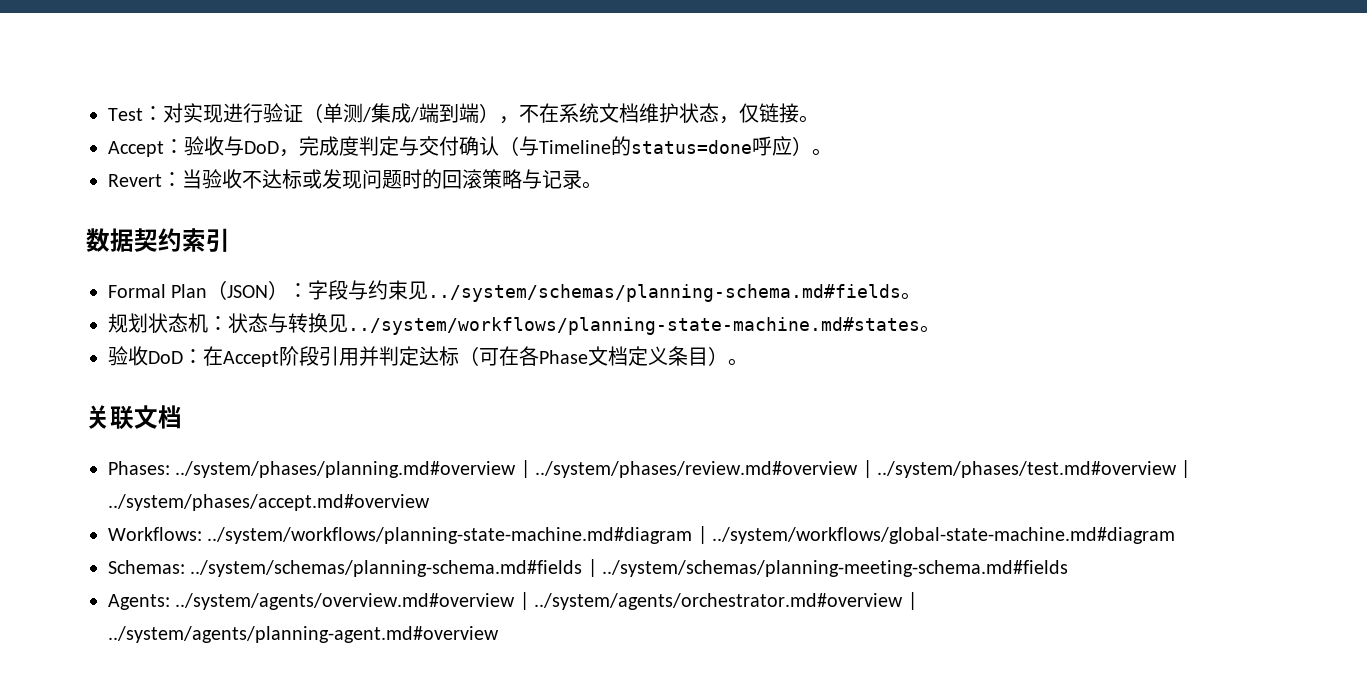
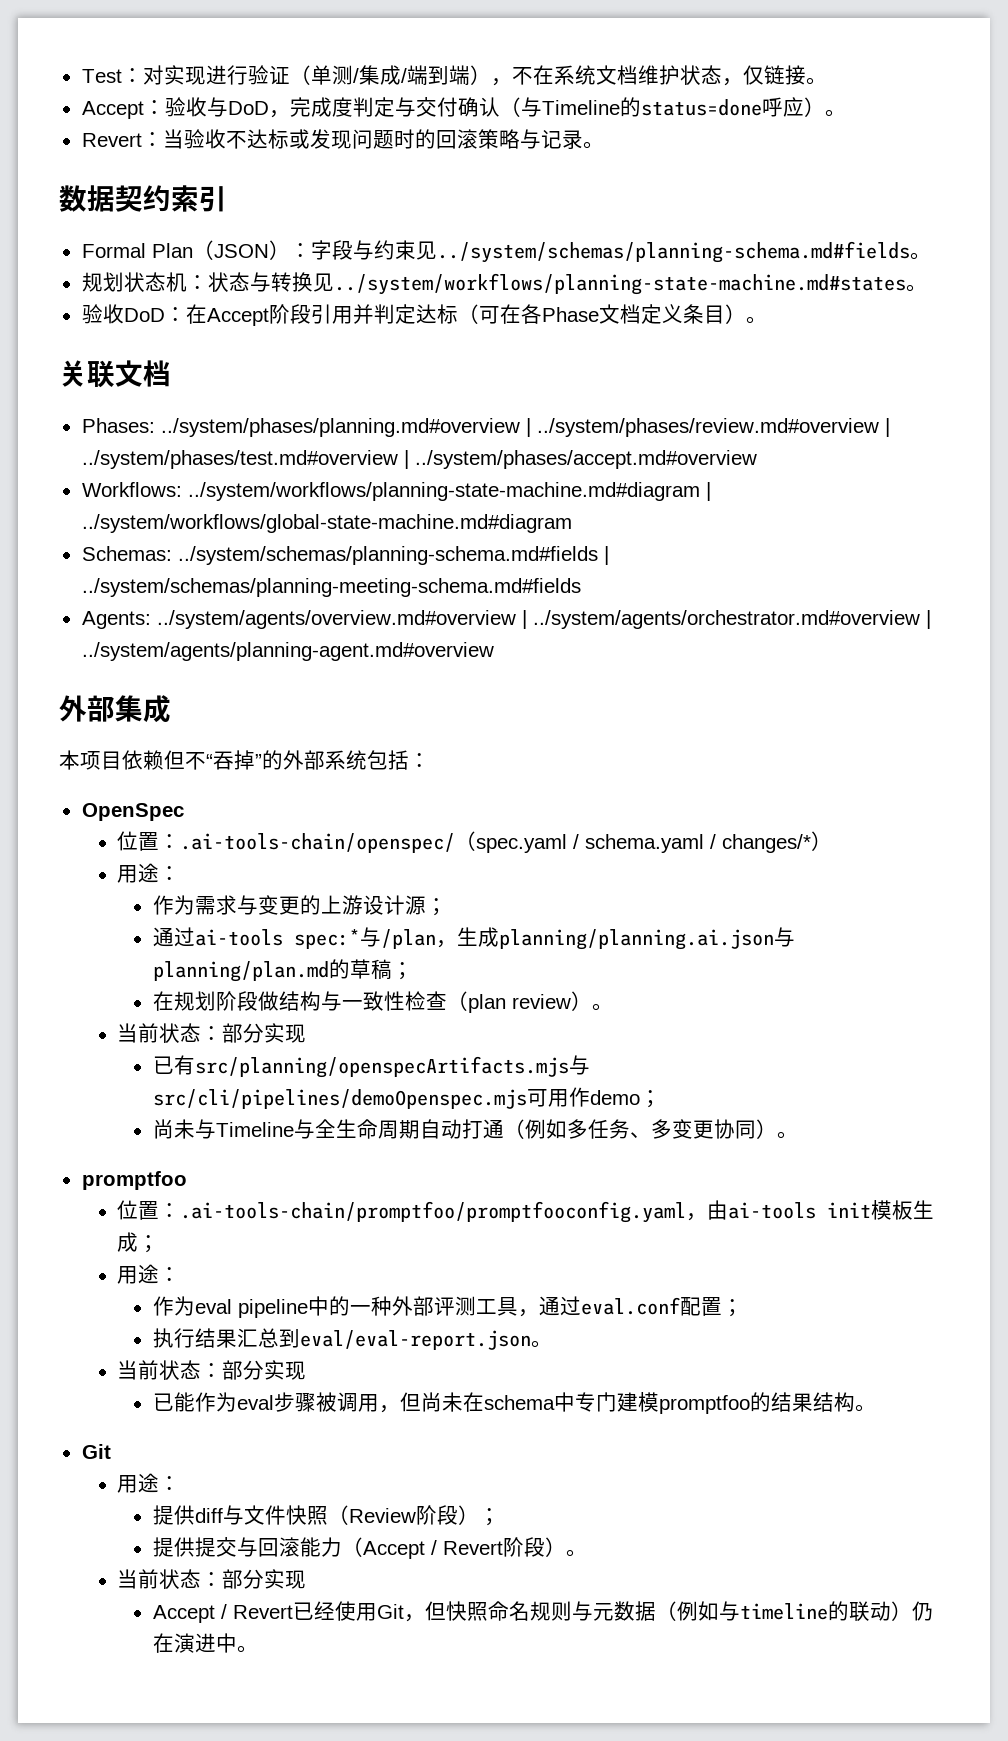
(499, 634) none -> [59,695,171,723] [59,750,430,770] [81,803,184,821] [117,831,833,853] [117,863,181,883] [152,895,447,916] [152,927,795,950] [152,959,413,982] [152,991,613,1013] [117,1023,307,1043] [152,1055,590,1078] [152,1087,661,1109] [152,1119,798,1139] [81,1171,187,1190] [117,1200,935,1223] [117,1232,160,1253] [117,1264,181,1284] [152,1296,743,1318] [152,1328,552,1350] [117,1360,307,1380] [152,1392,876,1414] [81,1444,111,1459] [117,1473,181,1493] [152,1505,500,1526] [152,1537,587,1559] [117,1569,307,1589] [152,1601,933,1623] [152,1633,258,1653] // 外部集成 // 本项目依赖但不“吞掉”的外部系统包括： // OpenSpec // 位置：.ai-tools-chain/openspec/（spec.yaml / schema.yaml / changes/*） // 用途： // 作为需求与变更的上游设计源； // 通过ai-tools spec:*与/plan，生成planning/planning.ai.json与planning/plan.md的草稿； // 在规划阶段做结构与一致性检查（plan review）。 // 当前状态：部分实现 // 已有src/planning/openspecArtifacts.mjs与src/cli/pipelines/demoOpenspec.mjs可用作demo； // 尚未与Timeline与全生命周期自动打通（例如多任务、多变更协同）。 // promptfoo // 位置：.ai-tools-chain/promptfoo/promptfooconfig.yaml，由ai-tools init模板生成； // 用途： // 作为eval pipeline中的一种外部评测工具，通过eval.conf配置； // 执行结果汇总到eval/eval-report.json。 // 当前状态：部分实现 // 已能作为eval步骤被调用，但尚未在schema中专门建模promptfoo的结果结构。 // Git // 用途： // 提供diff与文件快照（Review阶段）； // 提供提交与回滚能力（Accept / Revert阶段）。 // 当前状态：部分实现 // Accept / Revert已经使用Git，但快照命名规则与元数据（例如与timeline的联动）仍在演进中。

